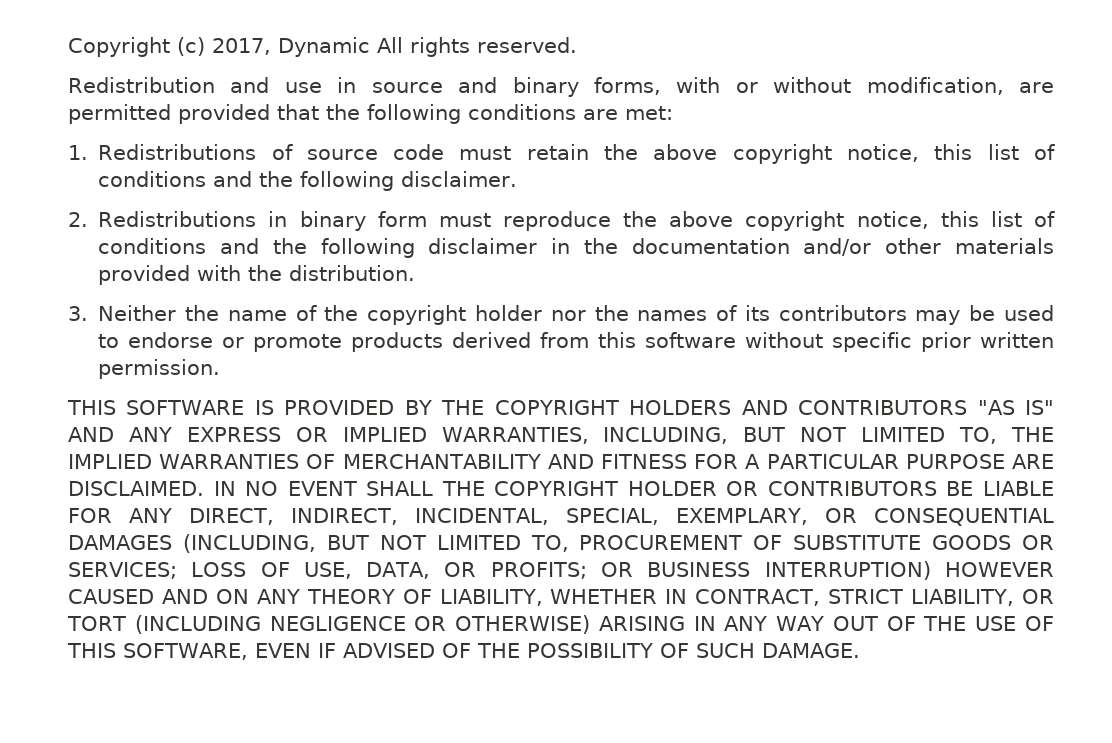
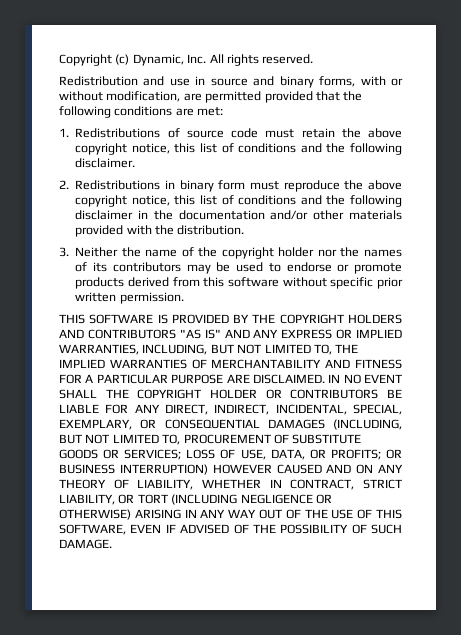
[212,37,370,57] 2017, Dynamic -> [132,54,207,66] Dynamic, Inc.

